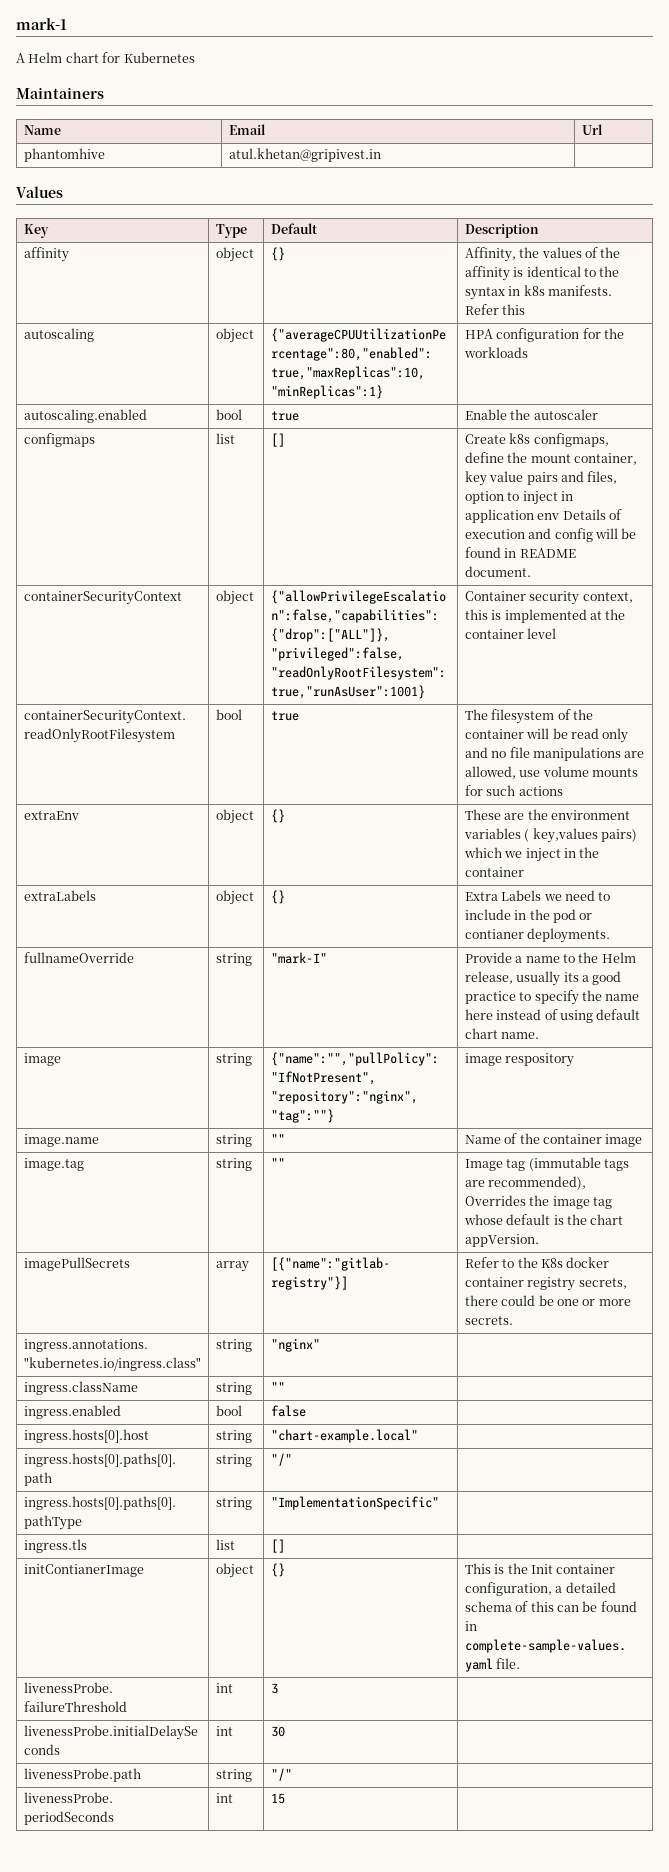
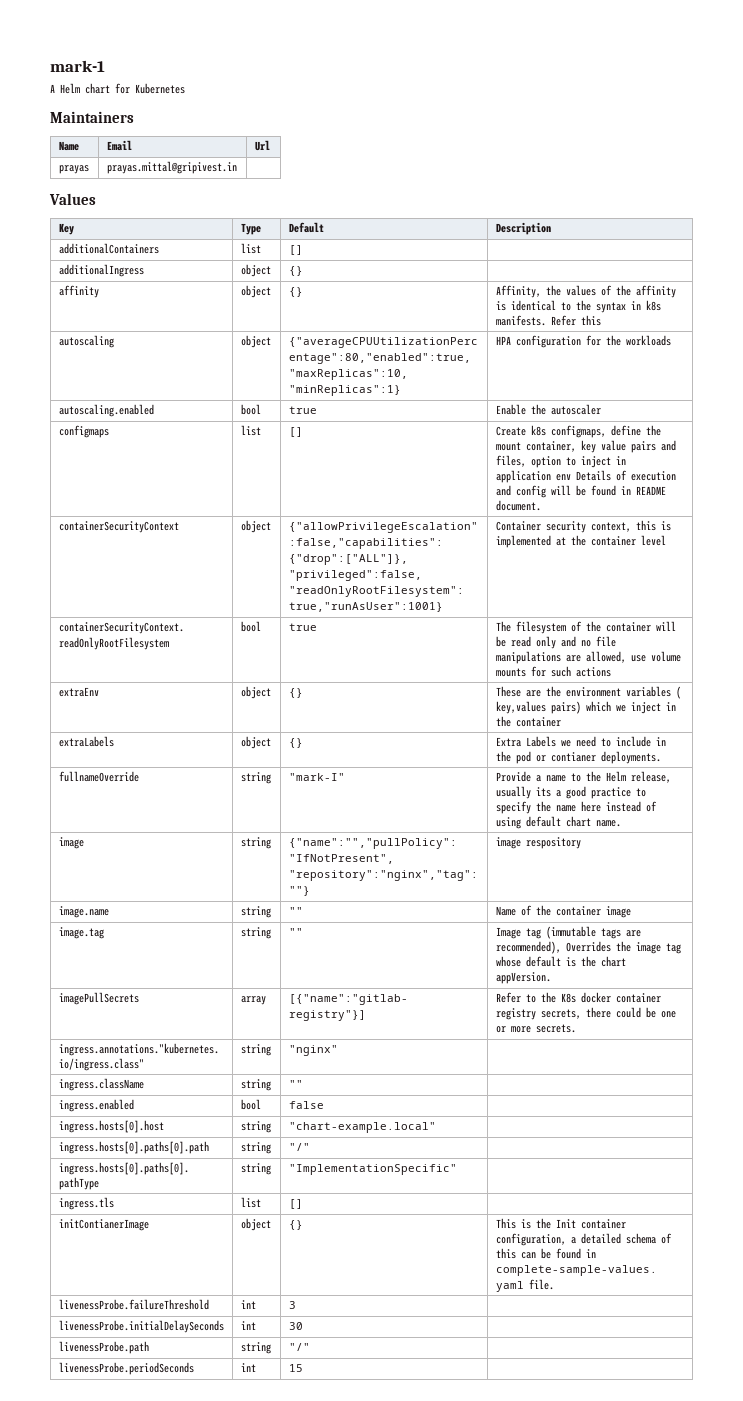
[23,148,105,162] [228,148,381,162] phantomhive | atul.khetan@gripivest.in -> [58,165,89,174] [106,161,237,174] prayas | prayas.mittal@gripivest.in
(539, 231) none -> [58,243,159,254] [240,243,261,254] [288,245,303,255] [58,264,144,277] [240,264,271,277] [288,266,303,276] // additionalContainers | list | [] | // additionalIngress | object | {} |

